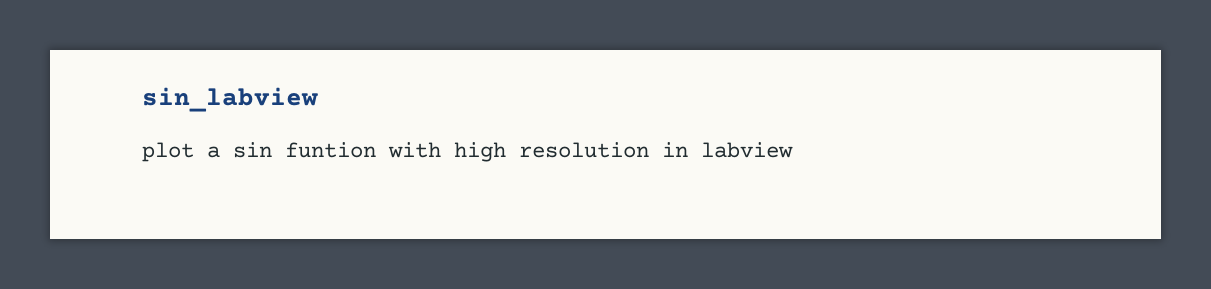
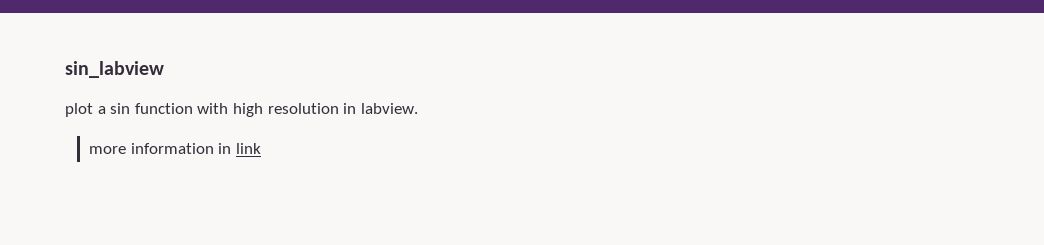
[285,142,376,158] funtion -> [134,103,193,114] function
[701,142,793,158] labview -> [360,103,418,114] [89,143,262,154] labview. // more information in link

